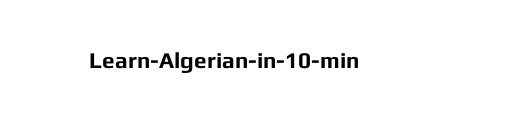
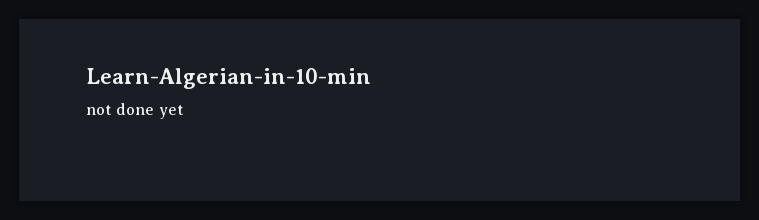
(359, 62) none -> [86,103,184,119] // not done yet

